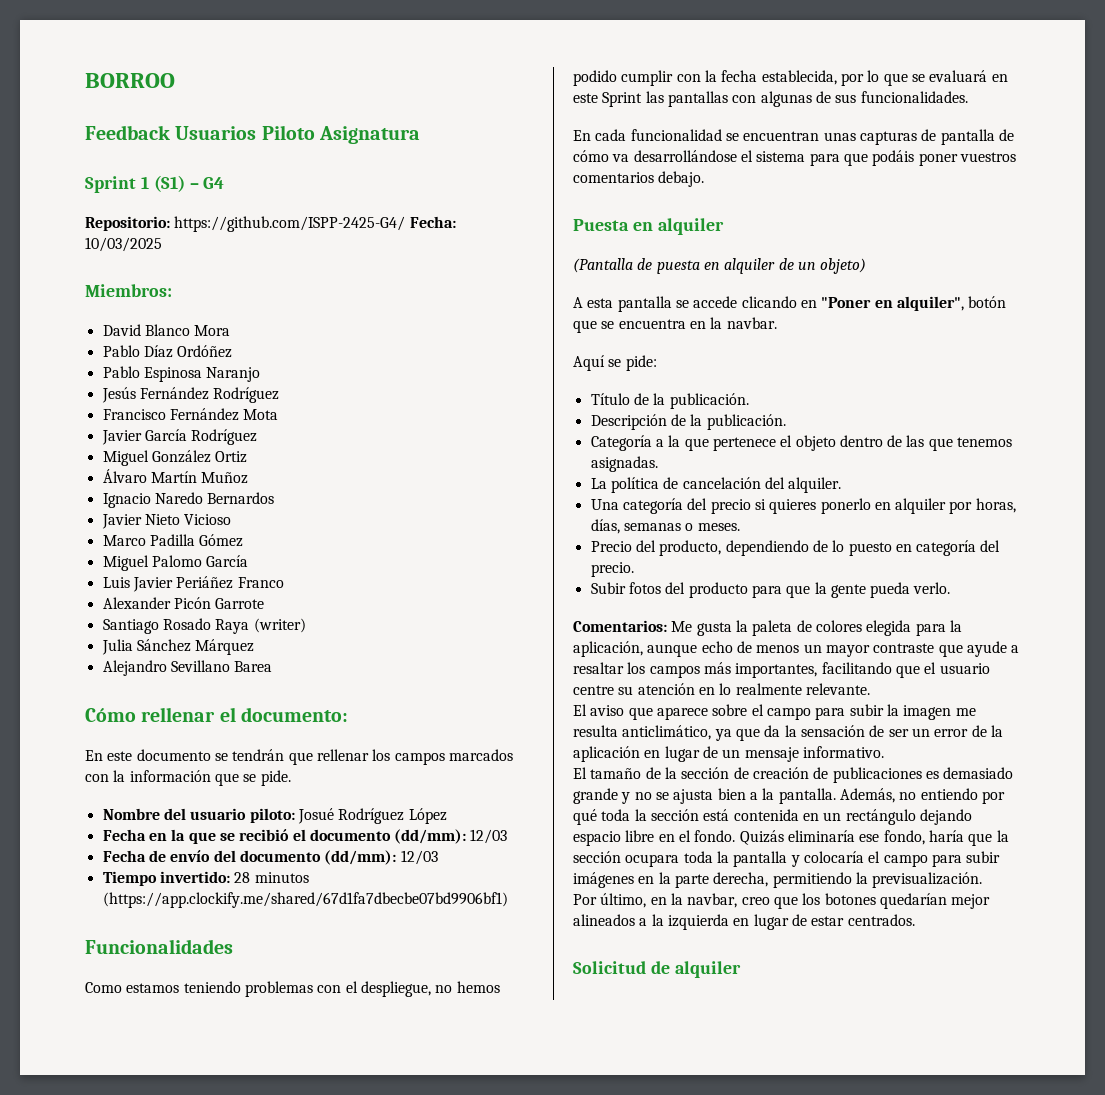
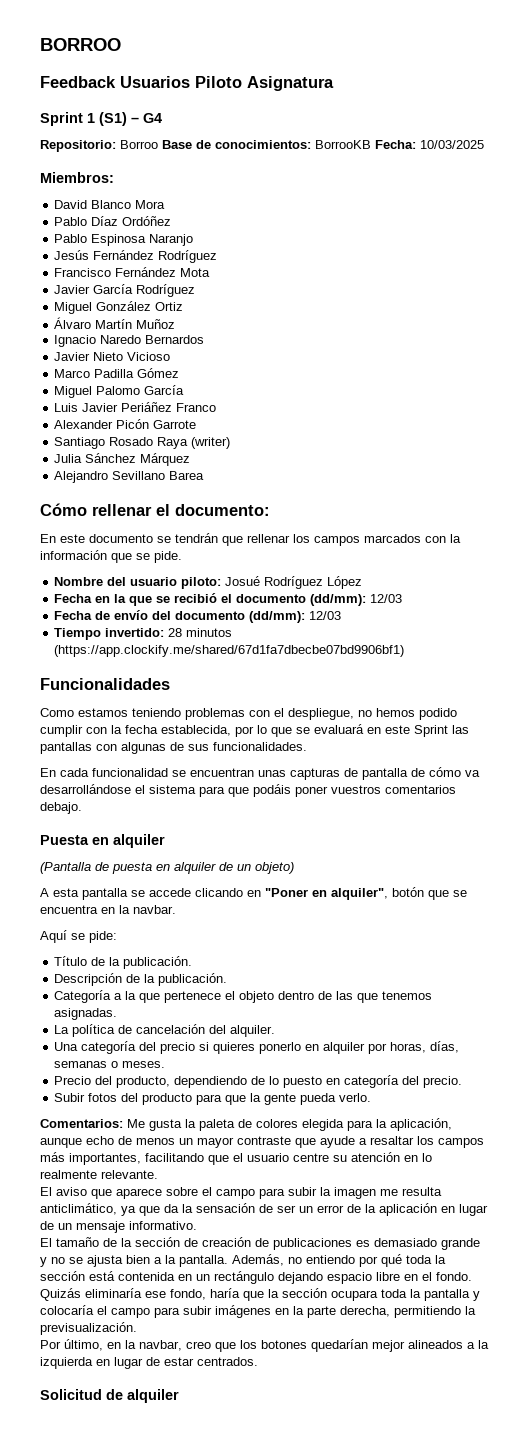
[174,216,406,232] https://github.com/ISPP-2425-G4/ -> [120,140,371,149] Borroo Base de conocimientos: BorrooKB

